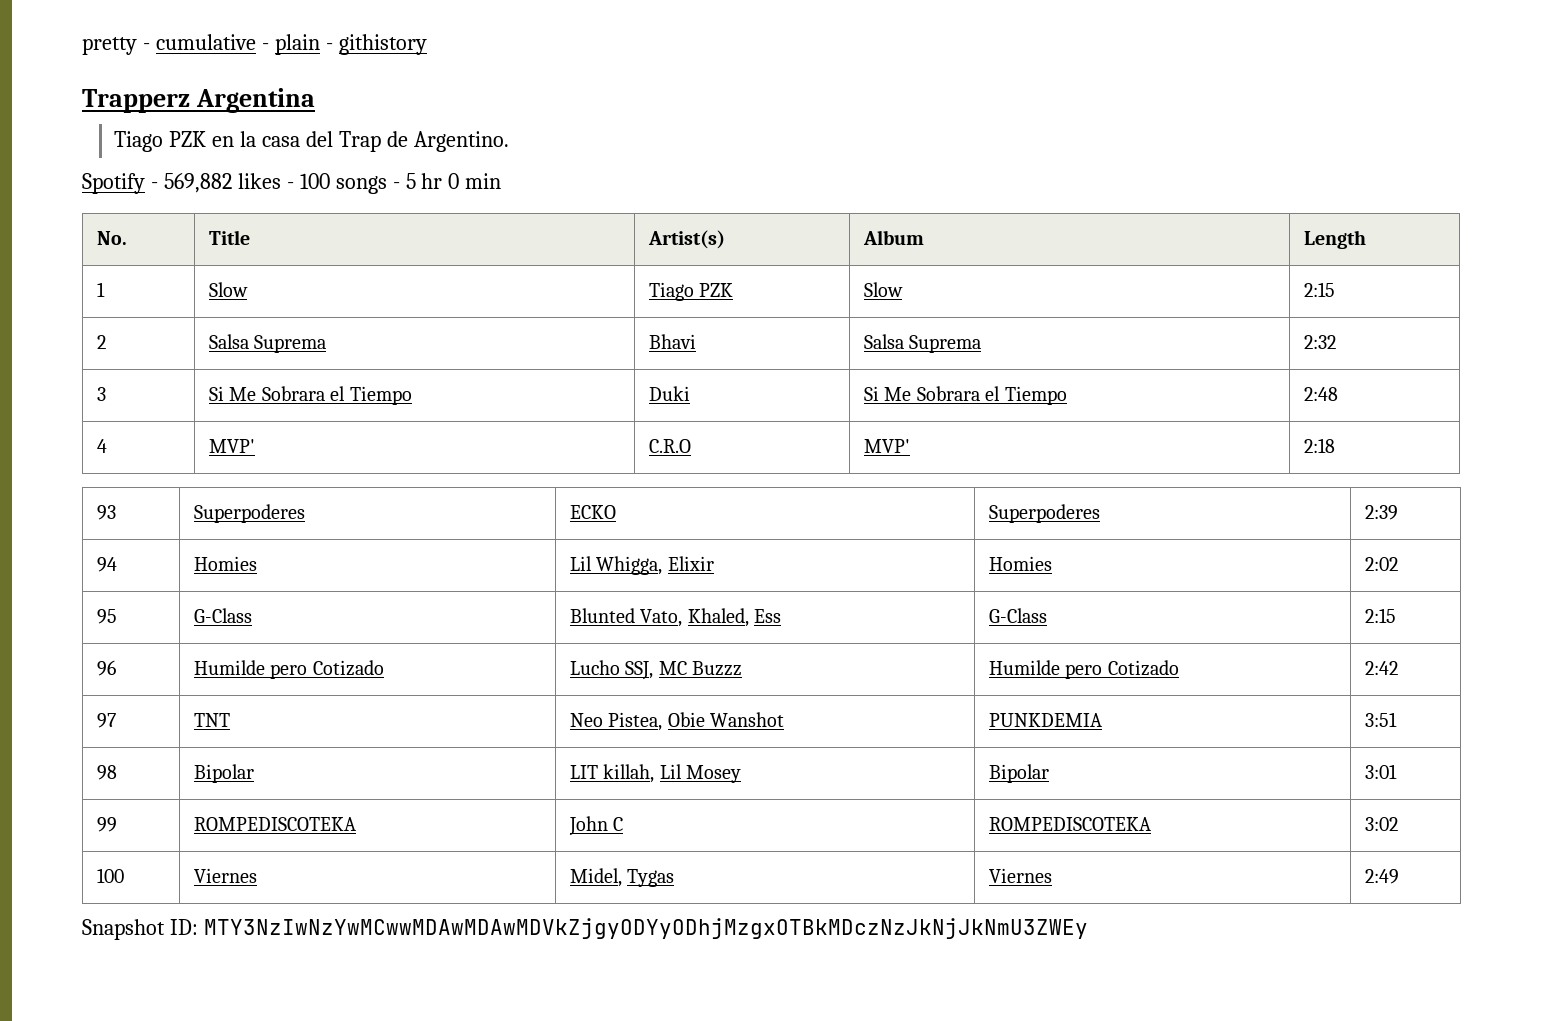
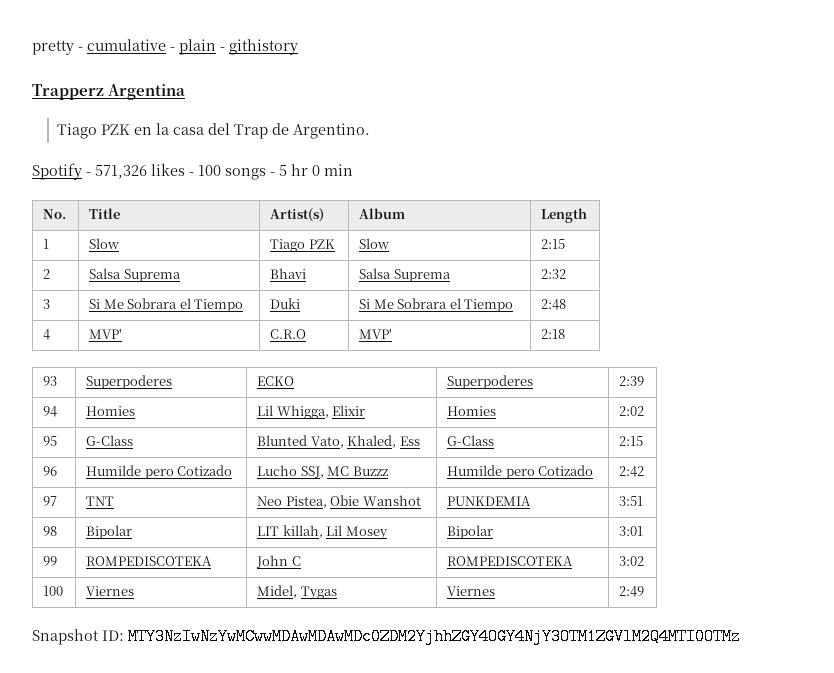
[163,173,232,193] 569,882 -> [95,165,147,179] 571,326
[203,918,1088,939] MTY3NzIwNzYwMCwwMDAwMDAwMDVkZjgyODYyODhjMzgxOTBkMDczNzJkNjJkNmU3ZWEy -> [128,628,741,645] MTY3NzIwNzYwMCwwMDAwMDAwMDc0ZDM2YjhhZGY4OGY4NjY3OTM1ZGVlM2Q4MTI0OTMz

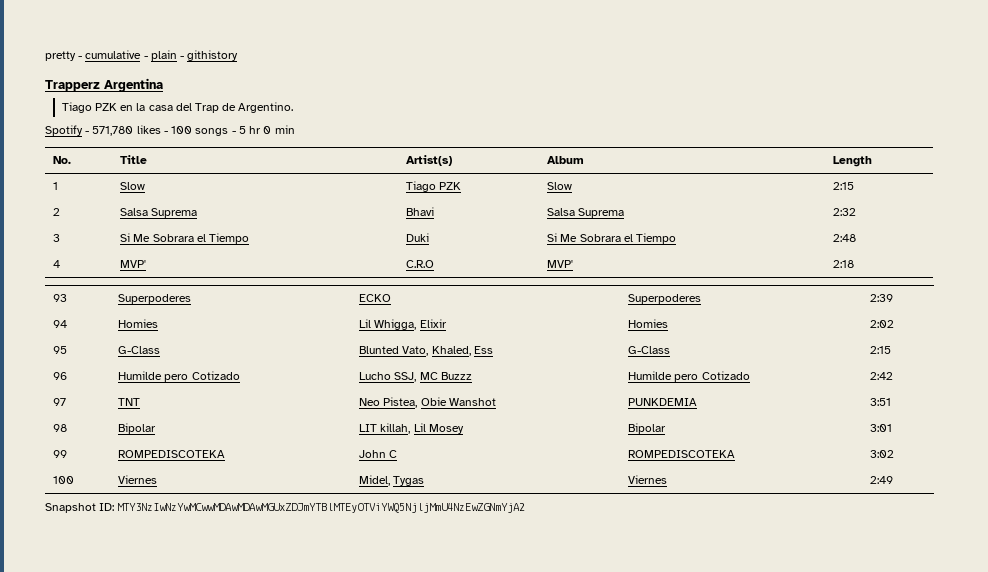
[95,165,147,179] 571,326 -> [92,126,134,136] 571,780
[128,628,741,645] MTY3NzIwNzYwMCwwMDAwMDAwMDc0ZDM2YjhhZGY4OGY4NjY3OTM1ZGVlM2Q4MTI0OTMz -> [117,503,526,513] MTY3NzIwNzYwMCwwMDAwMDAwMGUxZDJmYTBlMTEyOTViYWQ5NjljMmU4NzEwZGNmYjA2

